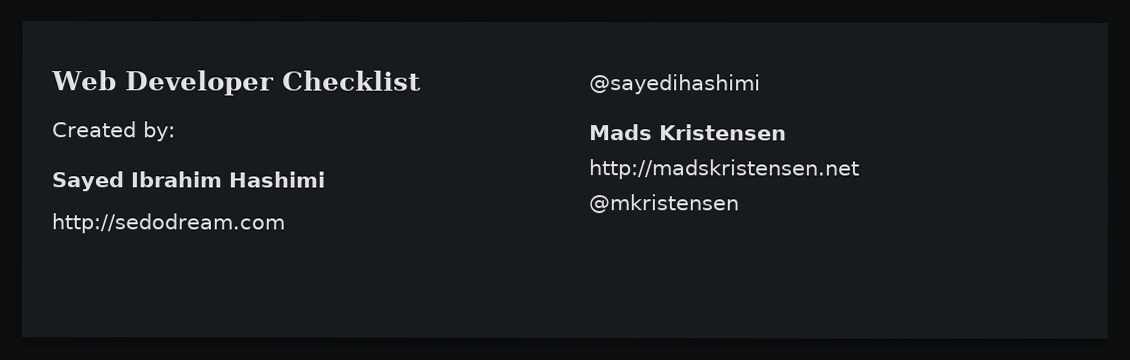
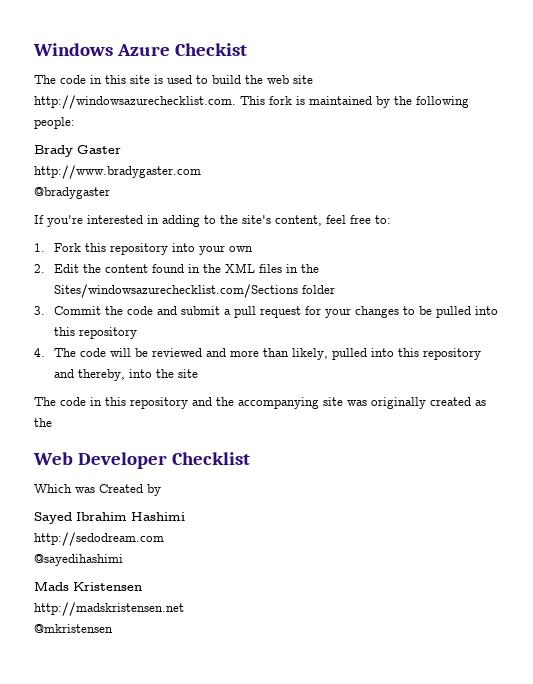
(51, 80) none -> [33,43,247,56] [34,75,313,84] [34,95,469,109] [34,117,75,129] [34,145,121,157] [34,165,201,179] [34,187,110,199] [34,215,391,227] [34,243,253,255] [34,263,319,273] [53,284,335,298] [34,306,498,318] [53,327,137,339] [34,348,481,360] [53,369,198,381] [34,397,486,409] [34,418,52,427] Windows Azure Checkist // The code in this site is used to build the web site http://windowsazurechecklist.com. This fork is maintained by the following people: // Brady Gaster // http://www.bradygaster.com // @bradygaster // If you're interested in adding to the site's content, feel free to: // 1. Fork this repository into your own // 2. Edit the content found in the XML files in the Sites/windowsazurechecklist.com/Sections folder // 3. Commit the code and submit a pull request for your changes to be pulled into this repository // 4. The code will be reviewed and more than likely, pulled into this repository and thereby, into the site // The code in this repository and the accompanying site was originally created as the //
[52,121,176,142] Created by: -> [34,484,161,496] Which was Created by

